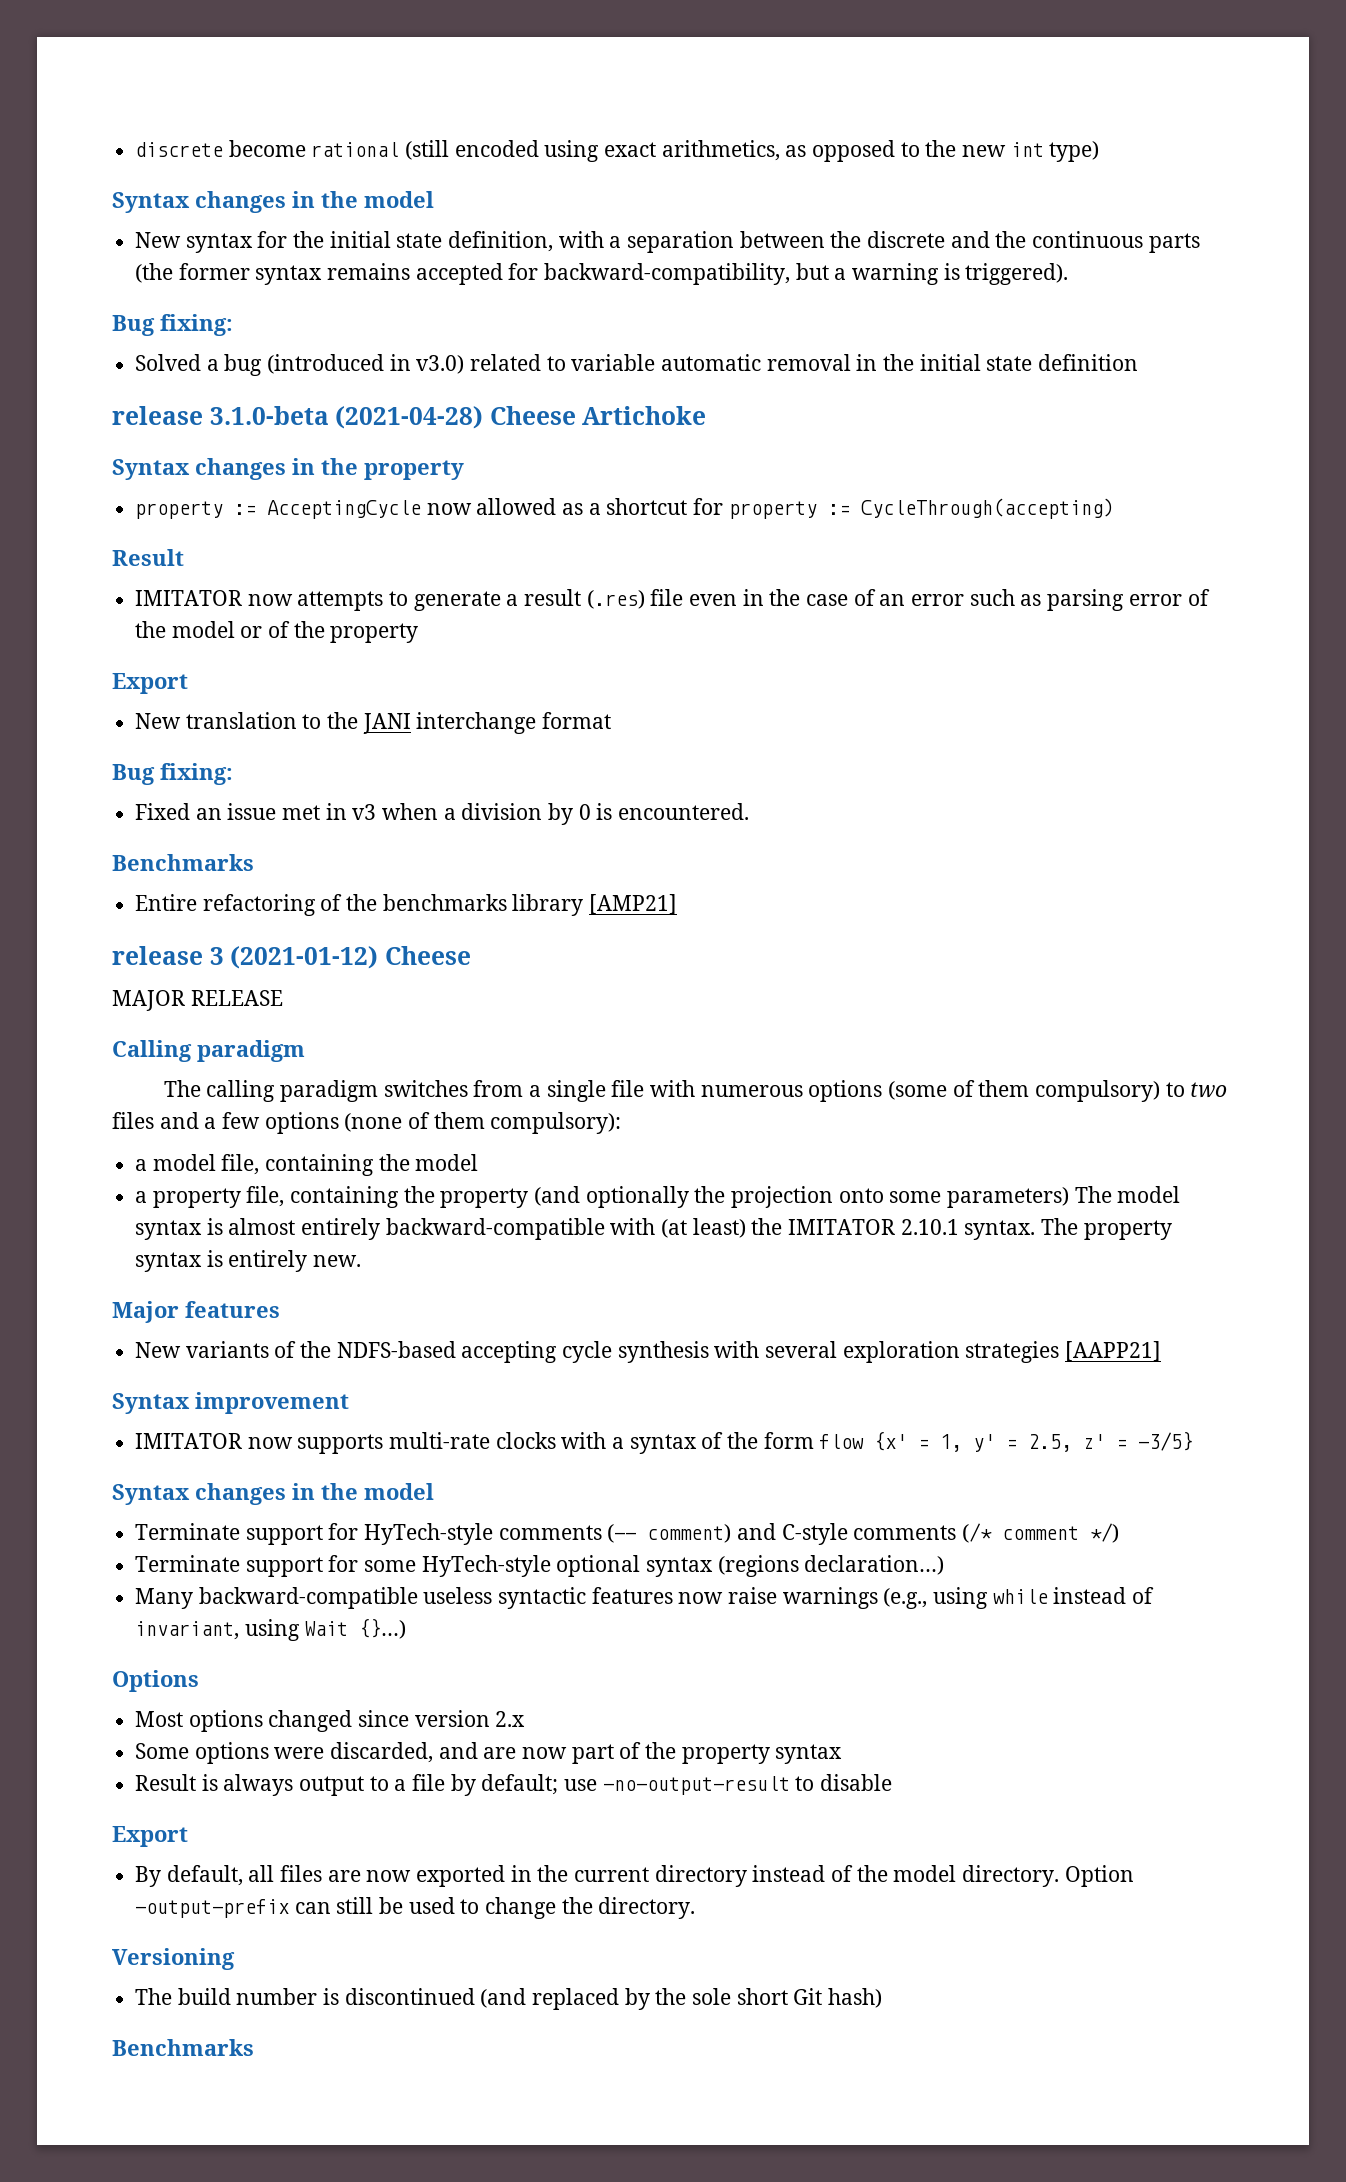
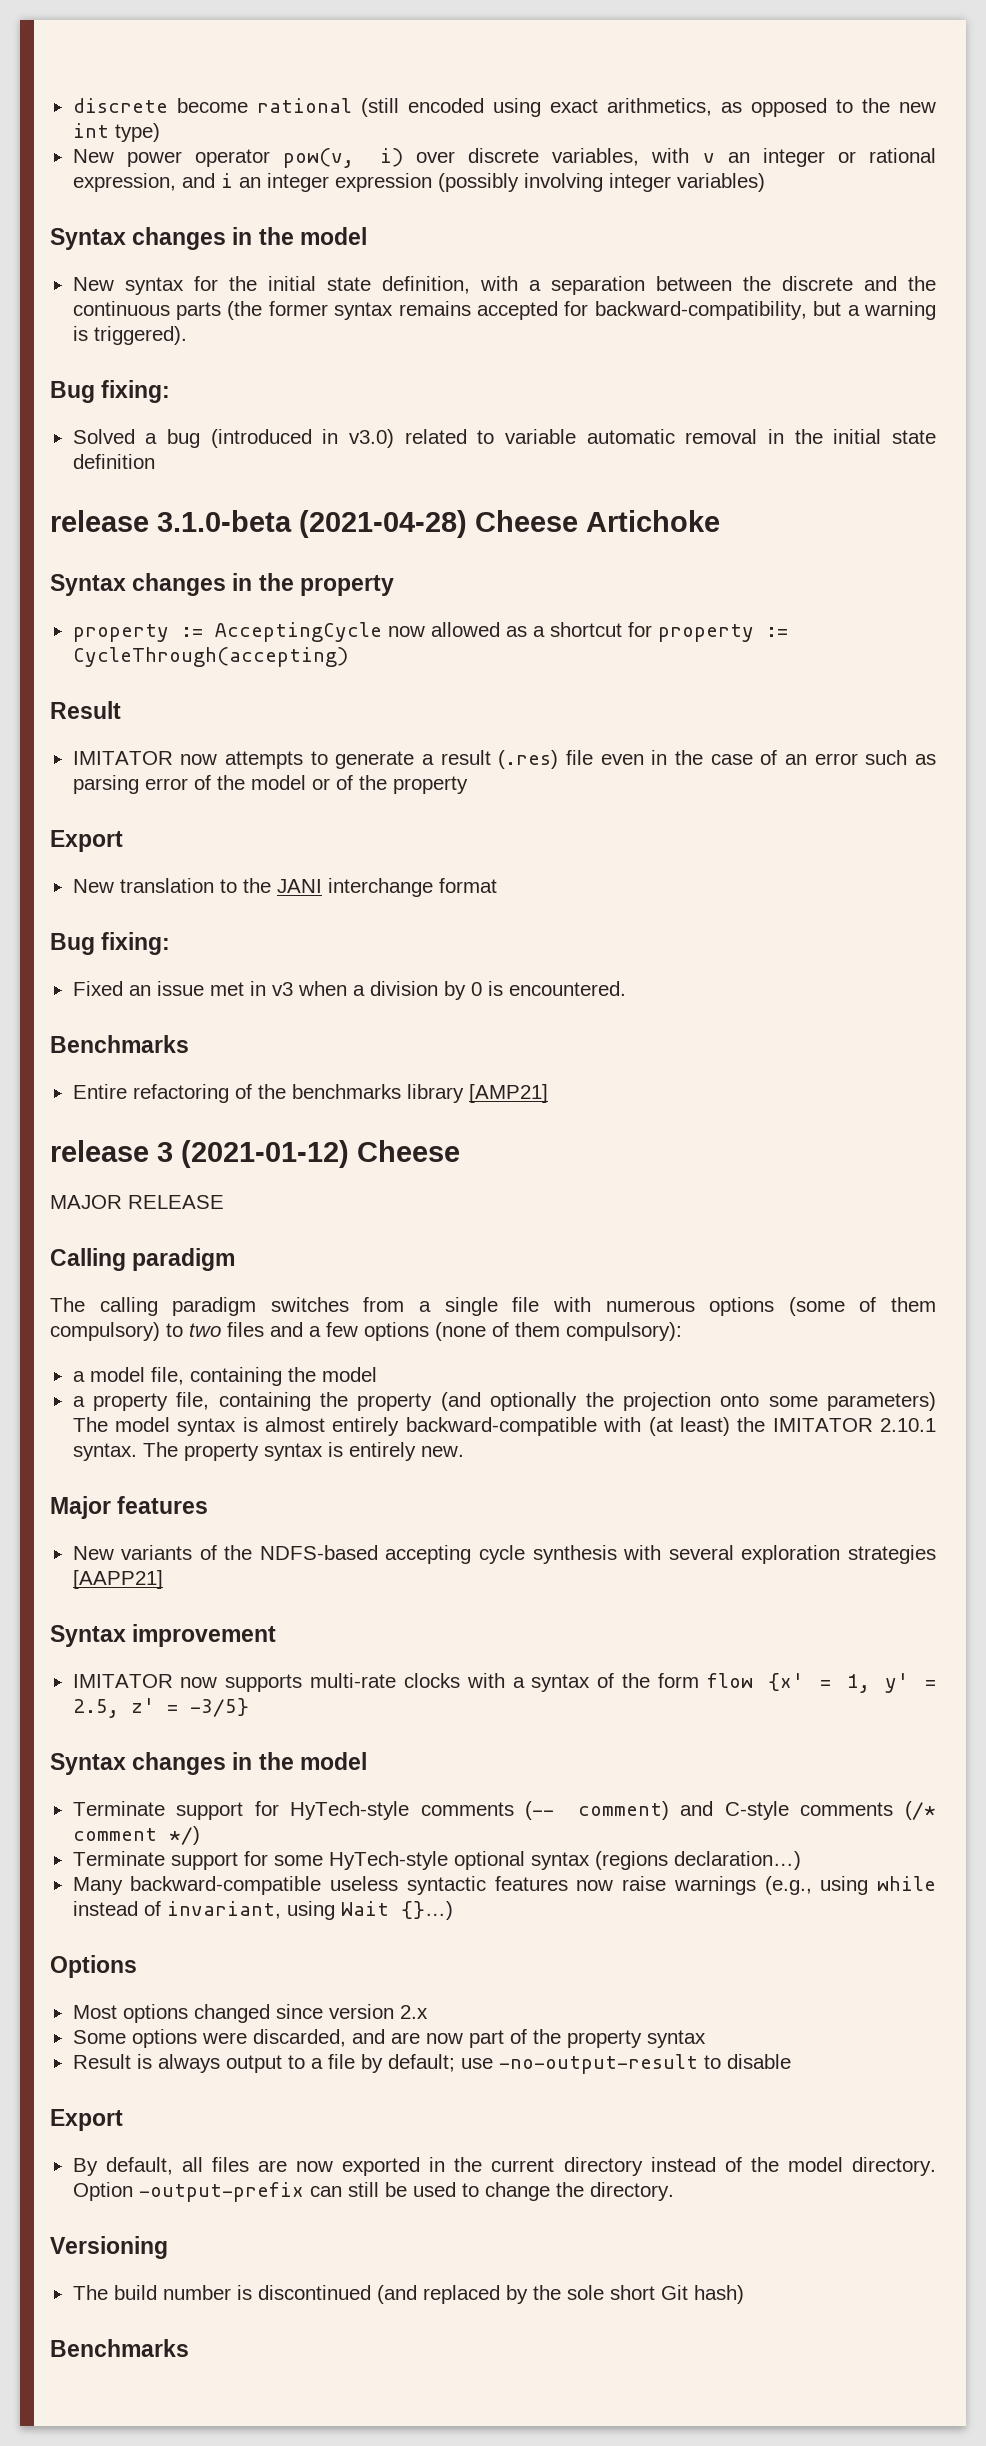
(1100, 151) none -> [72,148,936,168] [72,173,765,192] // New power operator pow(v, i) over discrete variables, with v an integer or rational expression, and i an integer expression (possibly involving integer variables)

